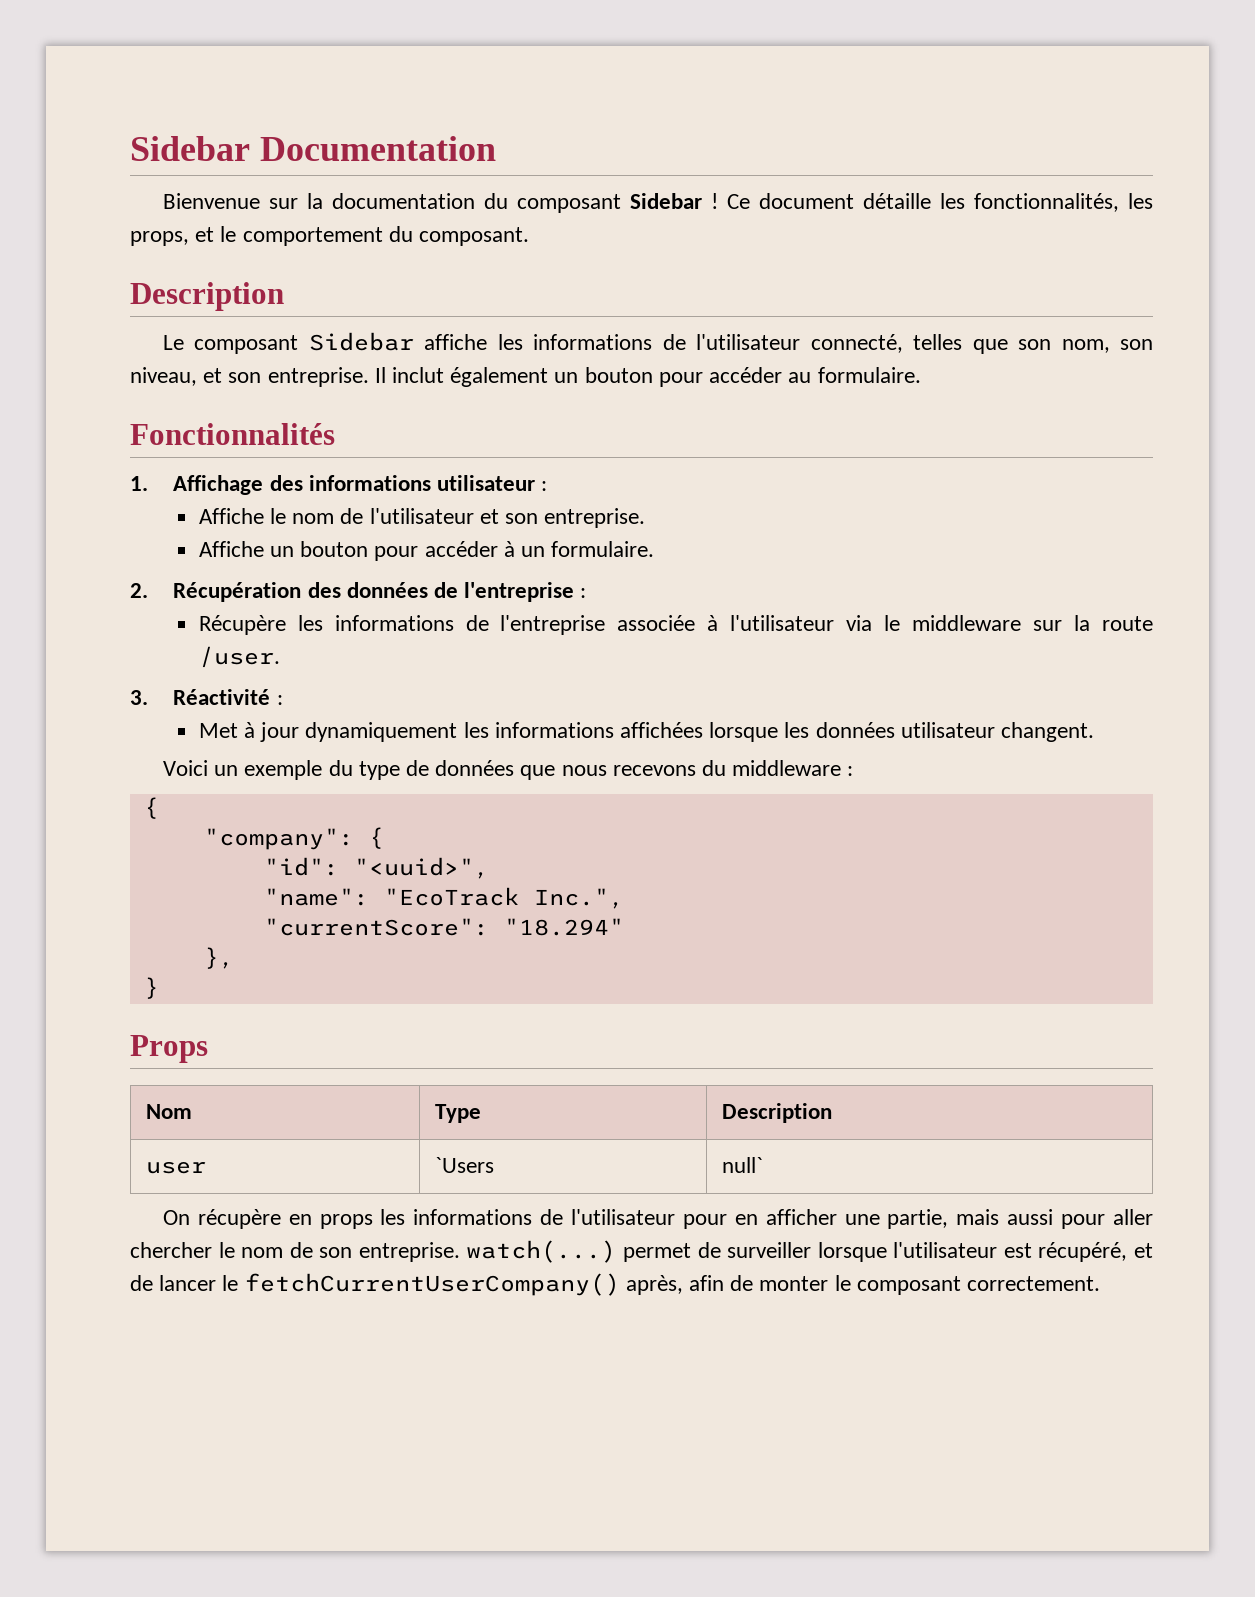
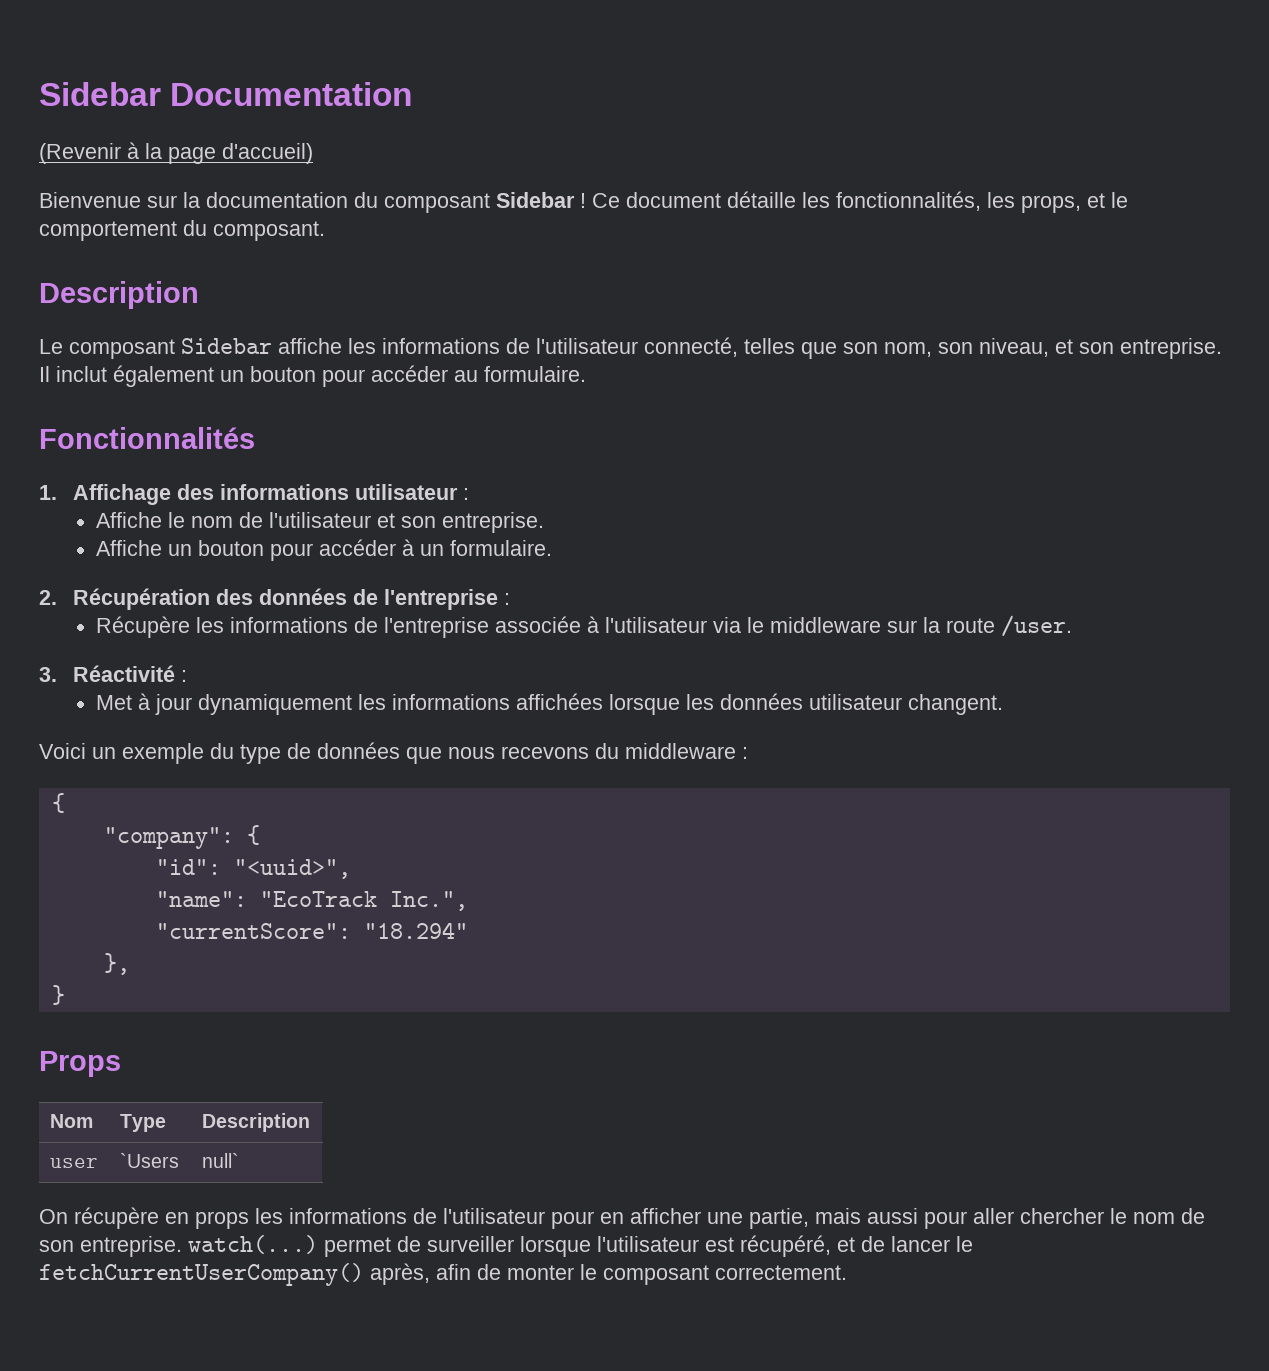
(496, 148) none -> [39,142,313,164] // (Revenir à la page d'accueil)

